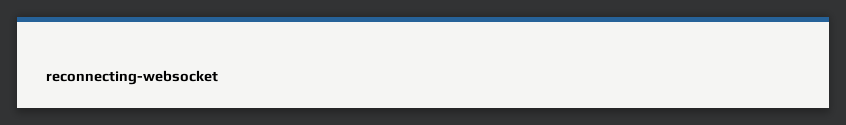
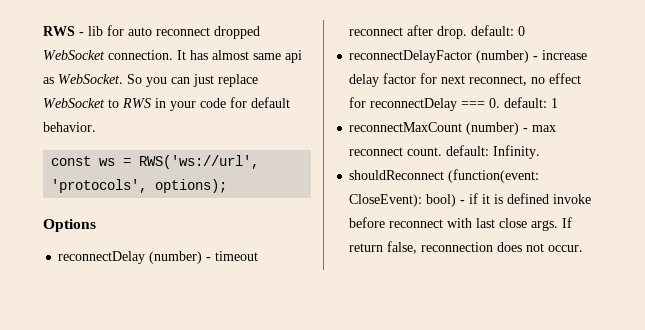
[46,70,218,85] reconnecting-websocket -> [43,25,260,39] [43,50,302,63] [43,74,258,87] [43,97,290,111] [43,122,96,132] [51,155,260,169] [51,179,228,193] [43,219,96,232] [58,251,259,264] [349,25,526,39] [349,50,588,63] [349,73,582,87] [349,97,559,111] [349,122,557,135] [349,145,541,159] [349,169,540,183] [349,193,592,207] [349,217,573,231] [349,241,584,254] RWS - lib for auto reconnect dropped WebSocket connection. It has almost same api as WebSocket. So you can just replace WebSocket to RWS in your code for default behavior. // const ws = RWS('ws://url', 'protocols', options); // Options // reconnectDelay (number) - timeout reconnect after drop. default: 0 // reconnectDelayFactor (number) - increase delay factor for next reconnect, no effect for reconnectDelay === 0. default: 1 // reconnectMaxCount (number) - max reconnect count. default: Infinity. // shouldReconnect (function(event: CloseEvent): bool) - if it is defined invoke before reconnect with last close args. If return false, reconnection does not occur.

